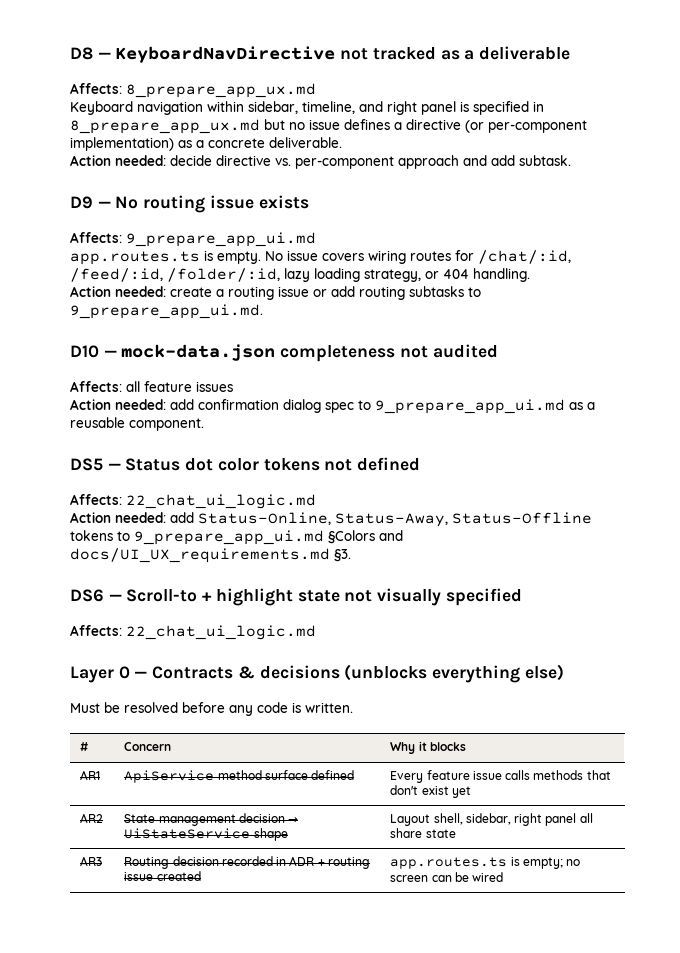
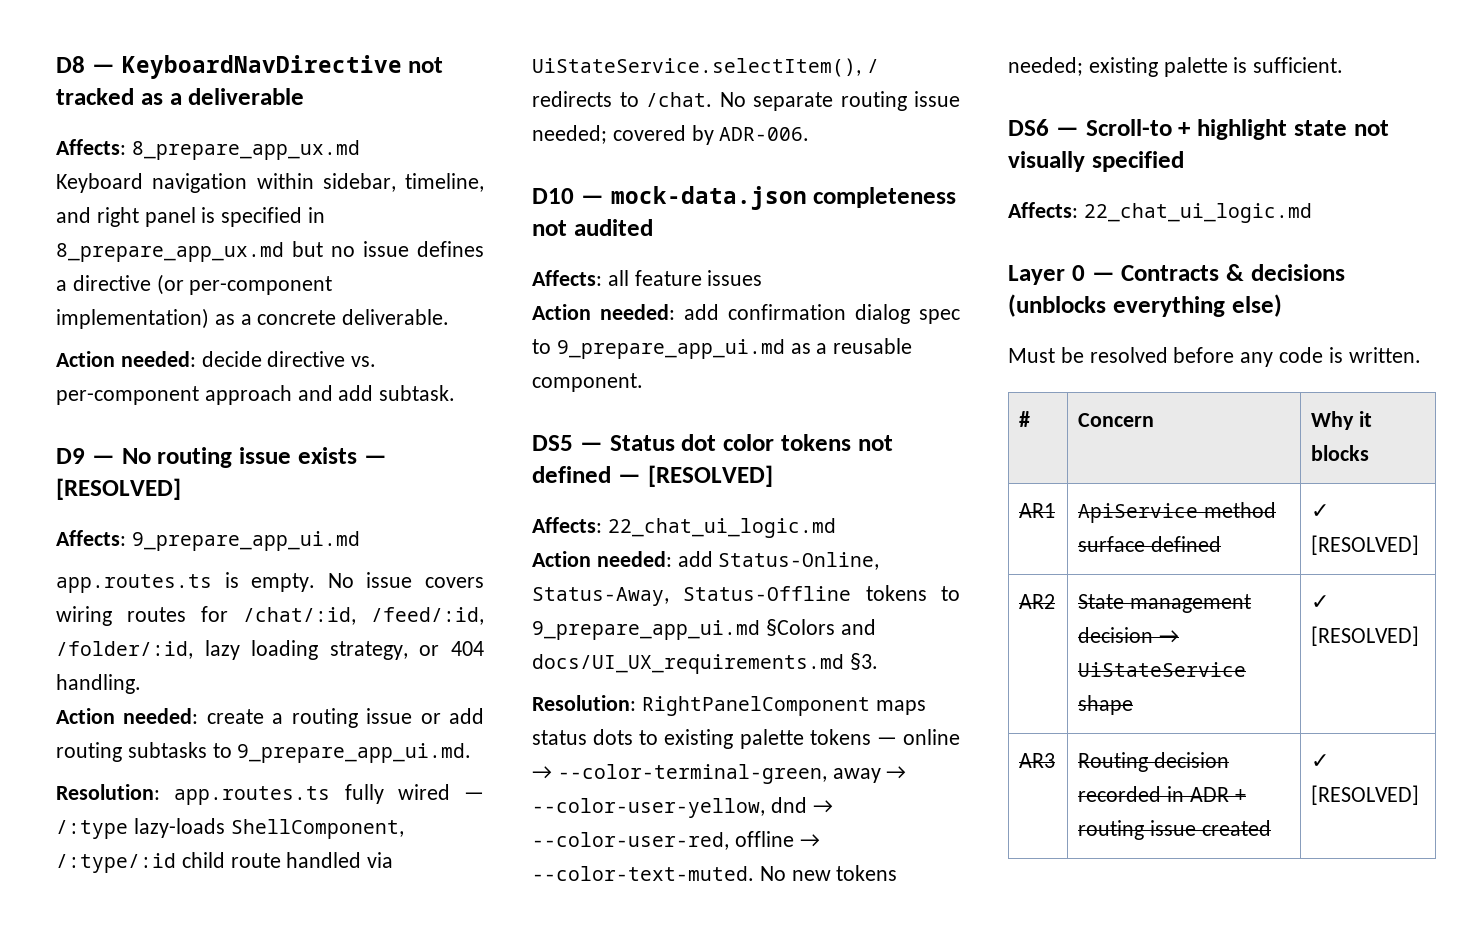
(309, 202) none -> [363,455,387,464] [56,478,181,500] — [RESOLVED]
(263, 311) none -> [56,784,484,805] [56,818,404,839] [56,852,394,873] [532,58,879,77] [532,91,960,111] [532,125,810,145] // Resolution: app.routes.ts fully wired — /:type lazy-loads ShellComponent, /:type/:id child route handled via UiStateService.selectItem(), / redirects to /chat. No separate routing issue needed; covered by ADR-006.
(421, 464) none -> [617,465,773,487] — [RESOLVED]
(351, 555) none -> [532,695,926,716] [532,729,960,749] [532,764,907,784] [532,797,833,818] [532,831,820,850] [532,865,898,881] [1008,57,1344,77] // Resolution: RightPanelComponent maps status dots to existing palette tokens — online → --color-terminal-green, away → --color-user-yellow, dnd → --color-user-red, offline → --color-text-muted. No new tokens needed; existing palette is sufficient.
[390,770,611,783] [390,785,471,798] Every feature issue calls methods that don't exist yet -> [1311,504,1330,518] [1311,535,1420,555] ✓ [RESOLVED]
[390,813,593,826] [390,828,456,838] Layout shell, sidebar, right panel all share state -> [1311,595,1330,609] [1311,626,1420,646] ✓ [RESOLVED]
[390,857,581,869] [390,872,504,882] app.routes.ts is empty; no screen can be wired -> [1311,754,1330,768] [1311,785,1420,805] ✓ [RESOLVED]

